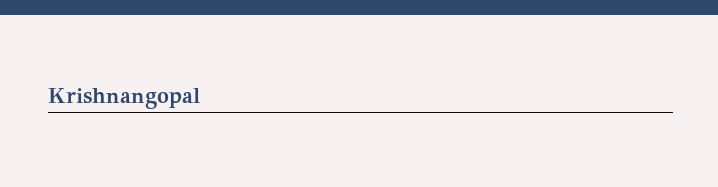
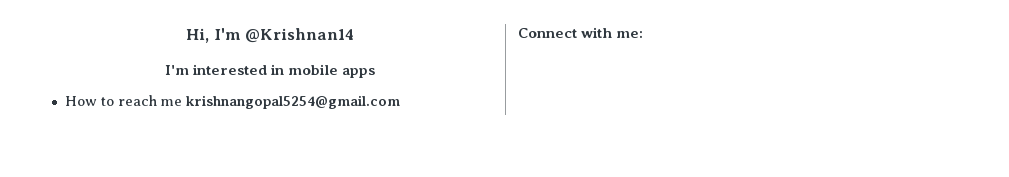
[48,88,200,109] Krishnangopal -> [185,28,355,43] [164,64,376,78] [64,95,400,109] [518,27,644,38] Hi, I'm @Krishnan14 // I'm interested in mobile apps // How to reach me krishnangopal5254@gmail.com // Connect with me:

